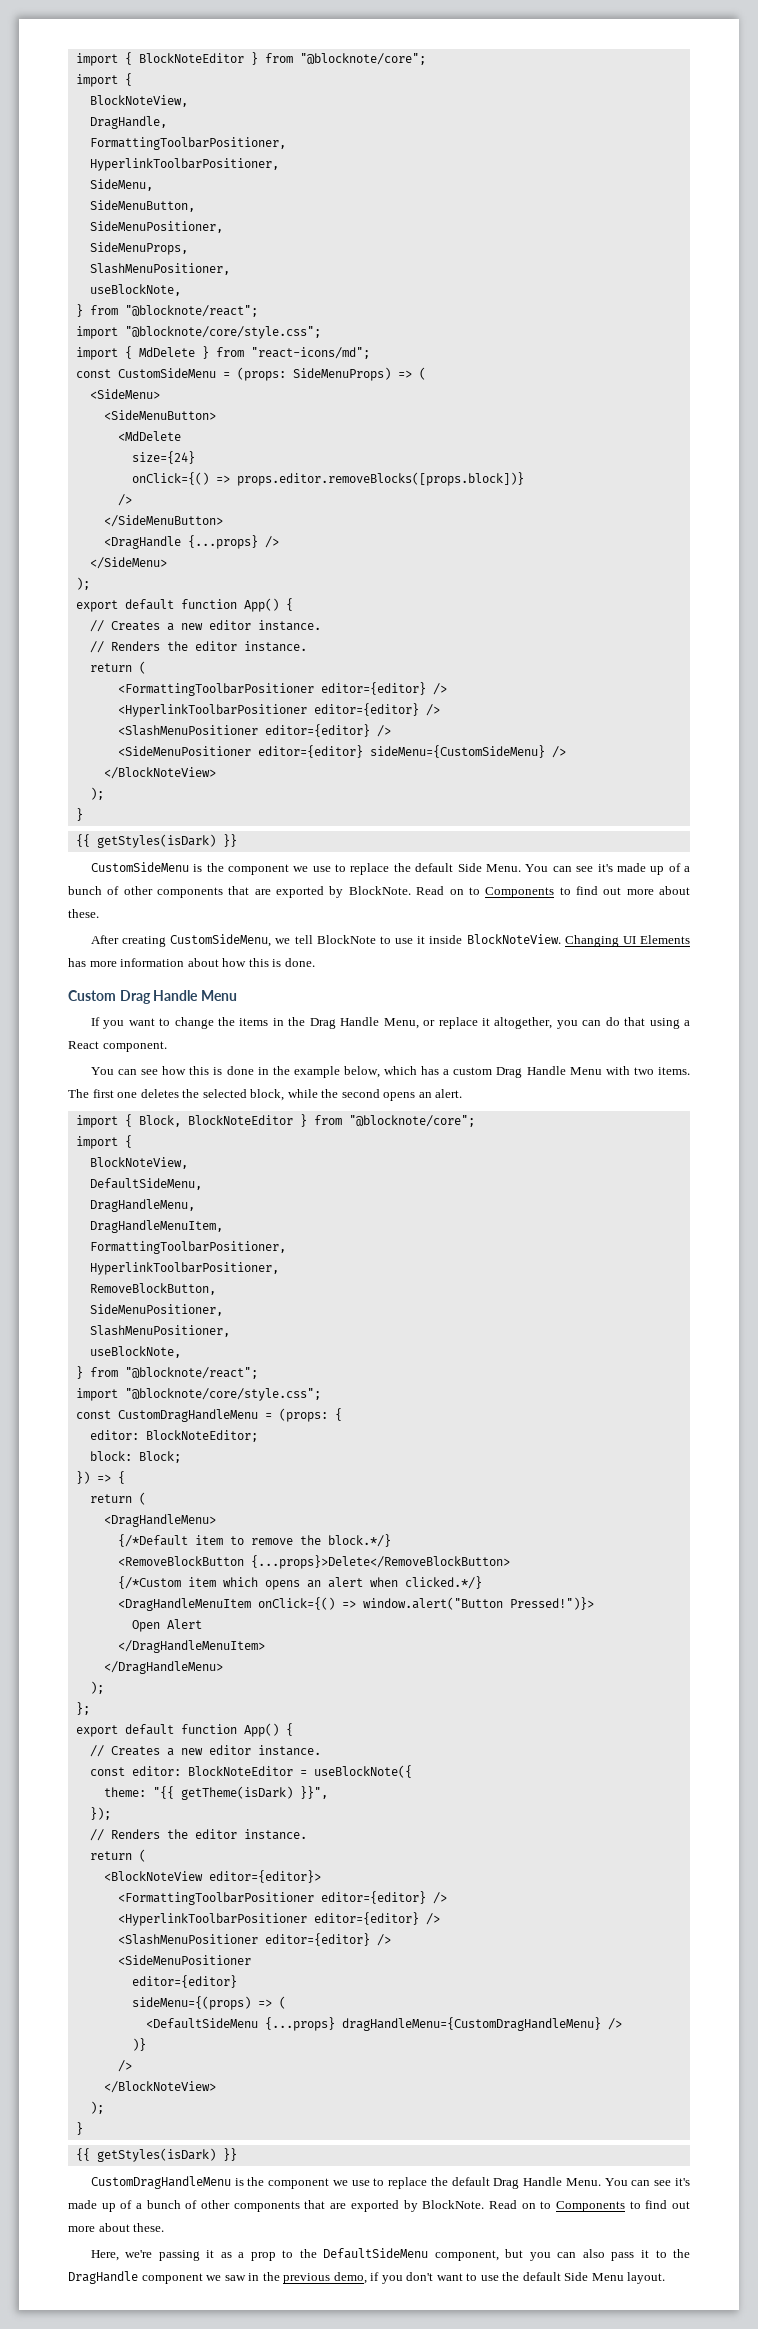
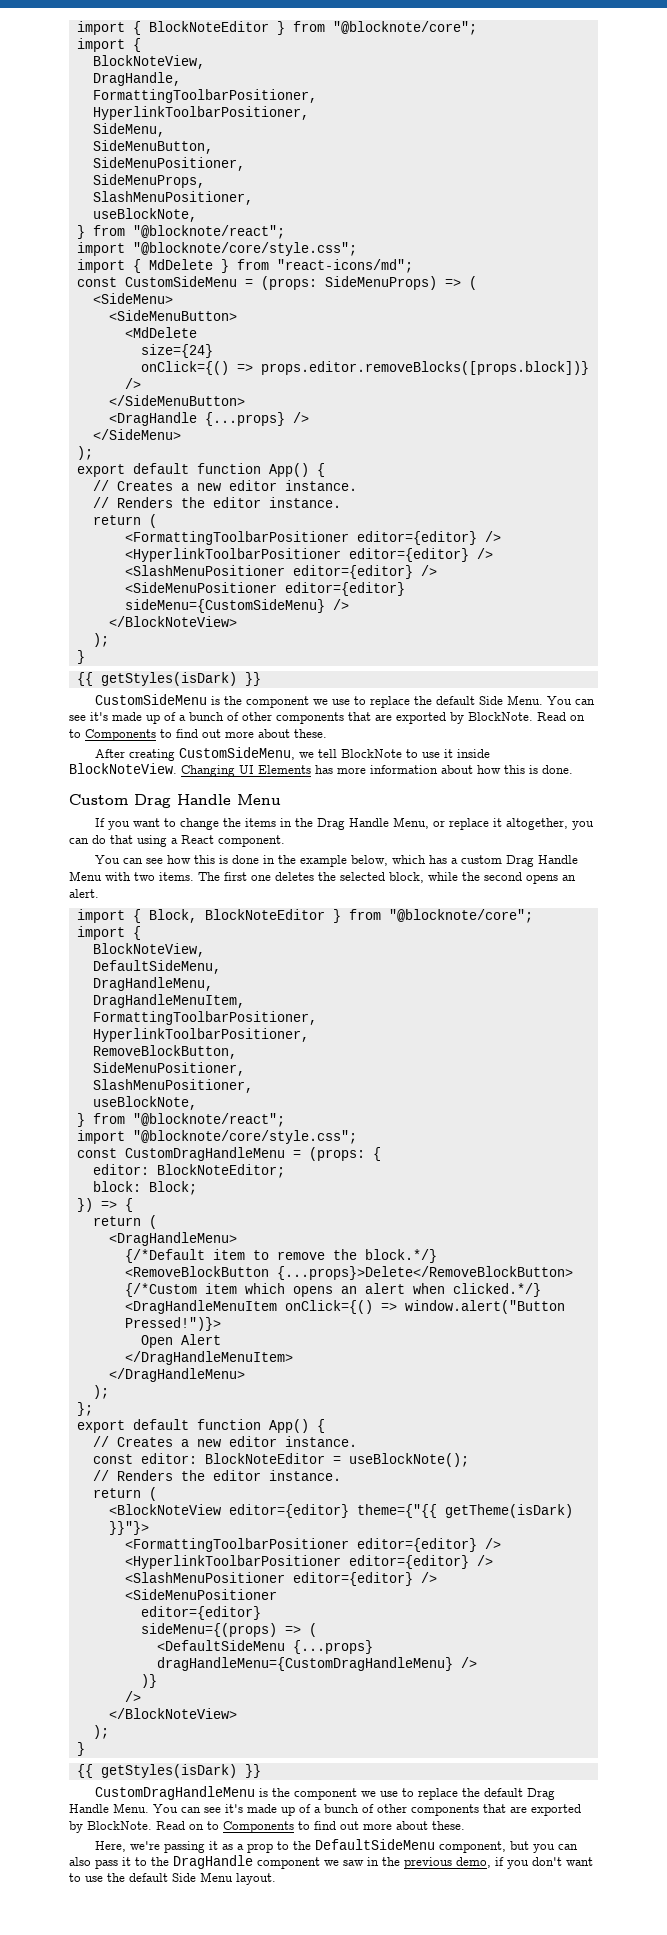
[313,1765,412,1778] [103,1786,328,1800] [89,1807,111,1820] useBlockNote({ // theme: "{{ getTheme(isDark) }}", // }); -> [348,1453,469,1467] useBlockNote();
[208,1870,321,1883] editor={editor}> -> [228,1504,573,1518] [108,1521,149,1535] editor={editor} theme={"{{ getTheme(isDark) }}"}>

